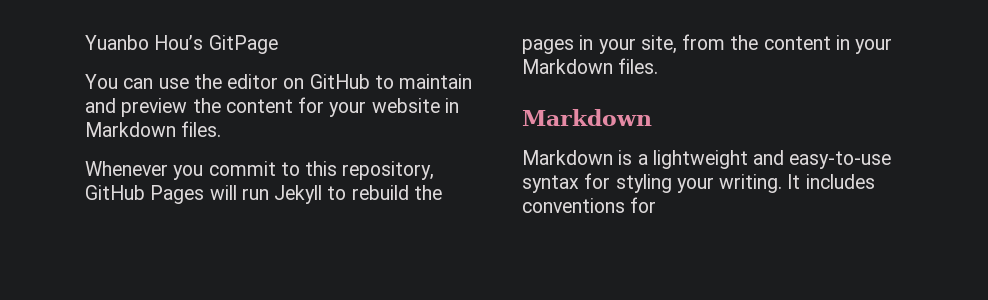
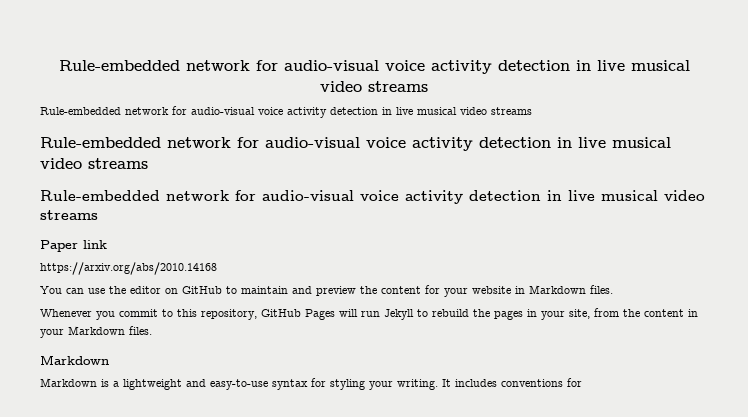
[85,35,278,54] Yuanbo Hou’s GitPage -> [58,60,690,74] [320,81,428,92] [40,106,532,118] [40,137,671,151] [40,158,148,169] [40,190,705,204] [40,210,98,220] [40,240,107,252] [40,262,217,275] Rule-embedded network for audio-visual voice activity detection in live musical video streams // Rule-embedded network for audio-visual voice activity detection in live musical video streams // Rule-embedded network for audio-visual voice activity detection in live musical video streams // Rule-embedded network for audio-visual voice activity detection in live musical video streams // Paper link // https://arxiv.org/abs/2010.14168

